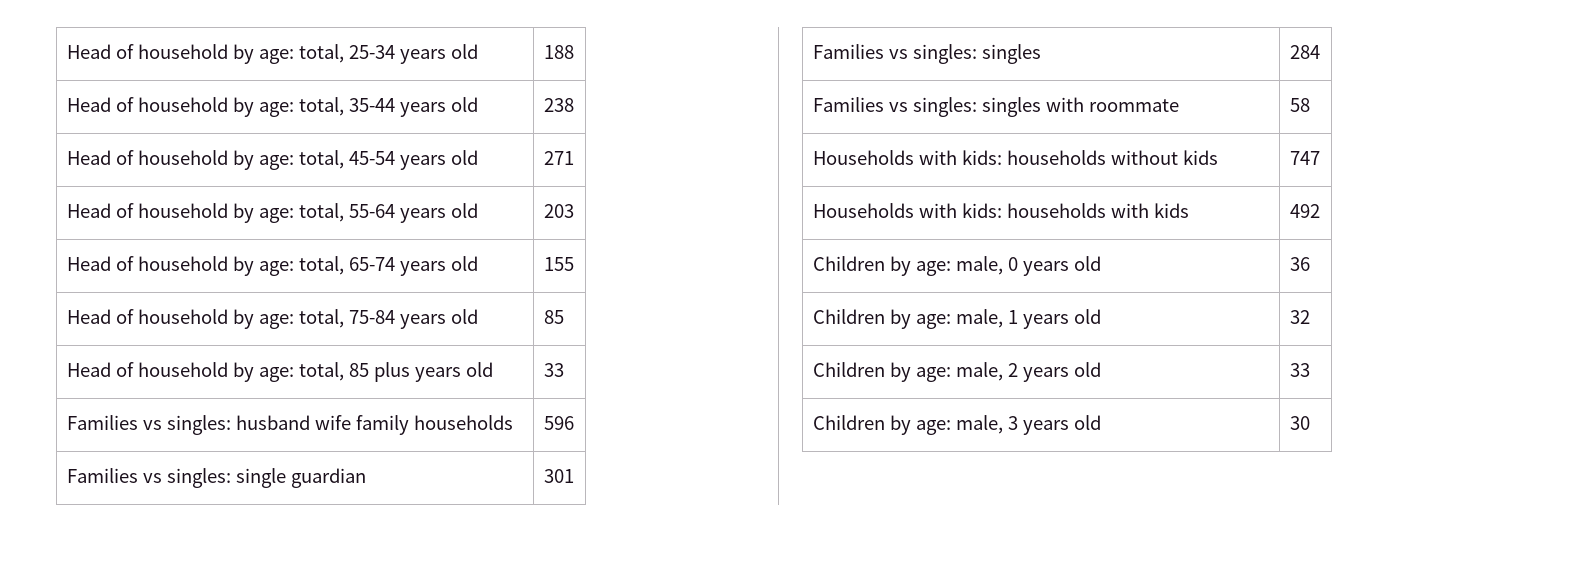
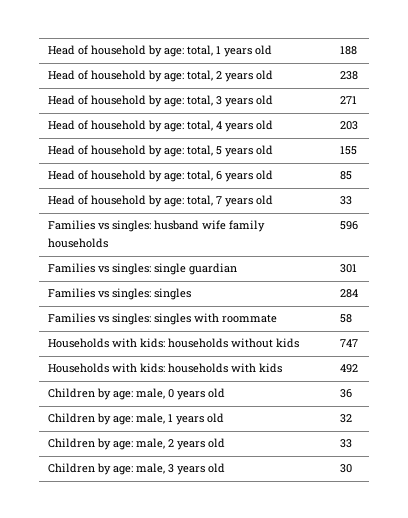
[66,44,395,64] Head of household by age: total, 25-34 -> [47,45,221,57] Head of household by age: total, 1
[348,98,395,112] 35-44 -> [215,71,222,79] 2
[348,151,395,165] 45-54 -> [215,96,222,105] 3
[348,204,395,218] 55-64 -> [215,121,222,129] 4
[348,257,395,271] 65-74 -> [215,146,222,155] 5
[348,310,395,324] 75-84 -> [215,171,222,180] 6
[348,362,410,382] 85 plus -> [215,196,222,204] 7

